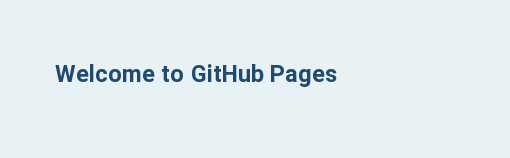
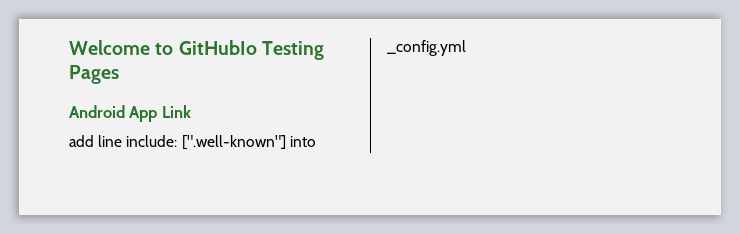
[190,64,264,82] GitHub -> [178,40,324,60] GitHubIo Testing
(338, 76) none -> [69,105,191,122] [69,135,316,150] [387,40,466,56] // Android App Link // add line include: [".well-known"] into _config.yml

